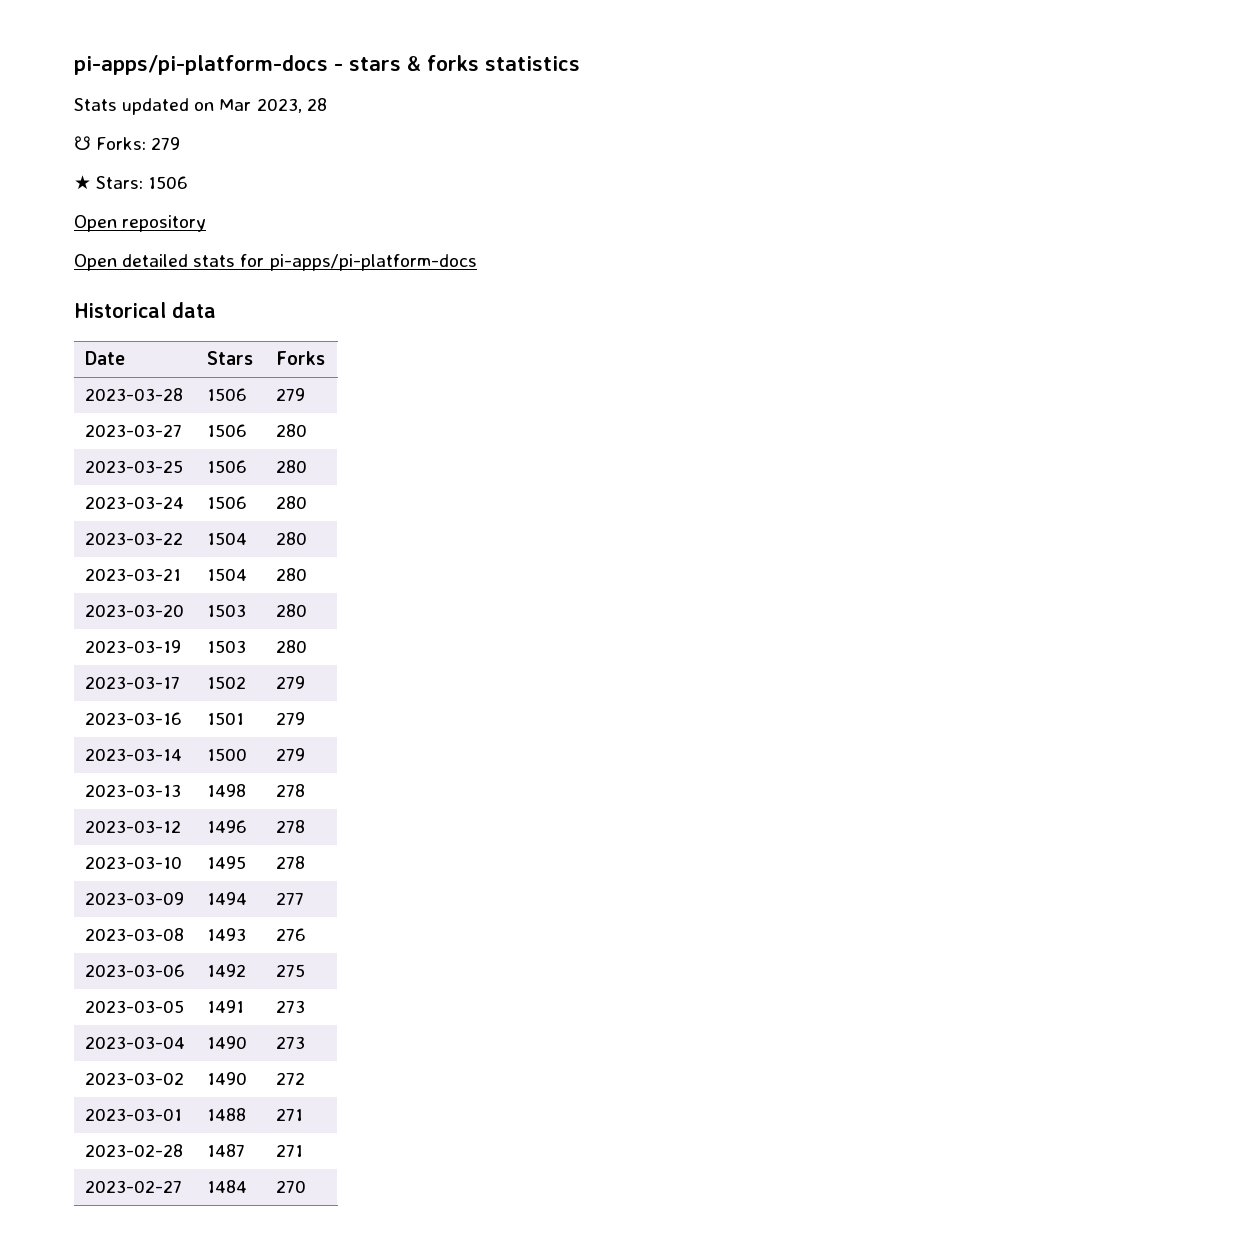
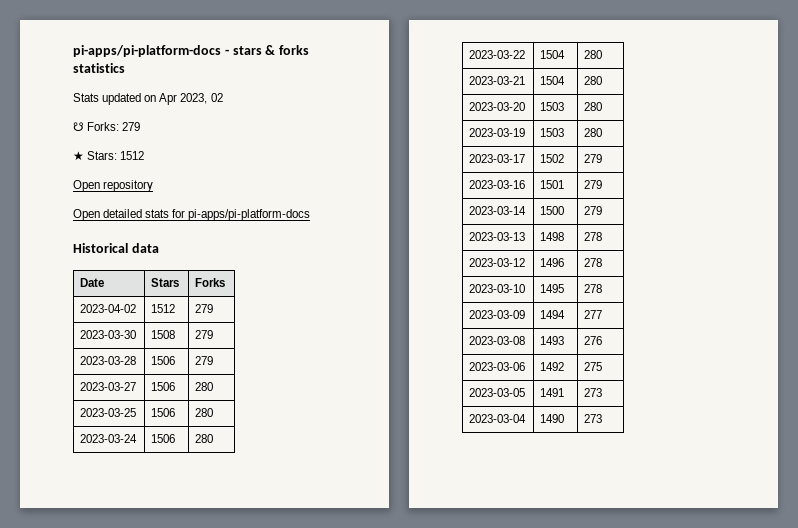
[219,98,327,113] Mar 2023, 28 -> [159,93,223,105] Apr 2023, 02
[148,176,189,189] 1506 -> [120,151,145,160] 1512
(325, 358) none -> [80,304,137,313] [151,304,176,313] [195,304,214,313] [80,330,137,339] [151,330,176,339] [195,330,214,339] // 2023-04-02 | 1512 | 279 // 2023-03-30 | 1508 | 279
[84,1072,184,1085] [206,1072,247,1085] [275,1072,305,1085] [84,1108,182,1121] [206,1108,246,1121] [275,1108,303,1121] [84,1144,183,1157] [206,1144,245,1157] [275,1144,303,1157] [84,1180,182,1193] [206,1180,247,1193] [275,1180,306,1193] // 2023-03-02 | 1490 | 272 // 2023-03-01 | 1488 | 271 // 2023-02-28 | 1487 | 271 // 2023-02-27 | 1484 | 270 -> (603, 418) none

